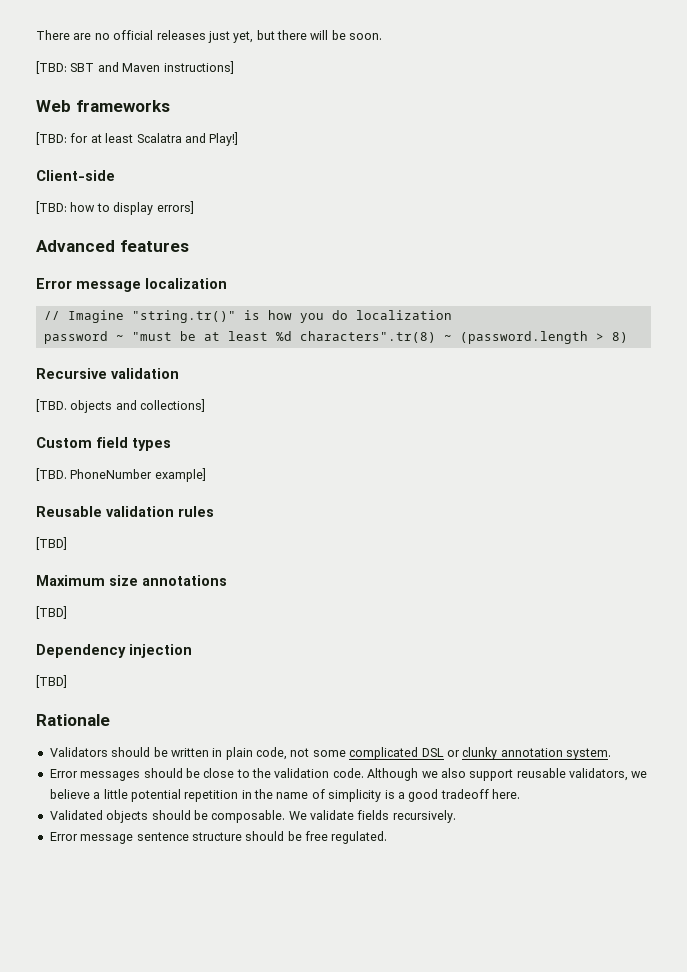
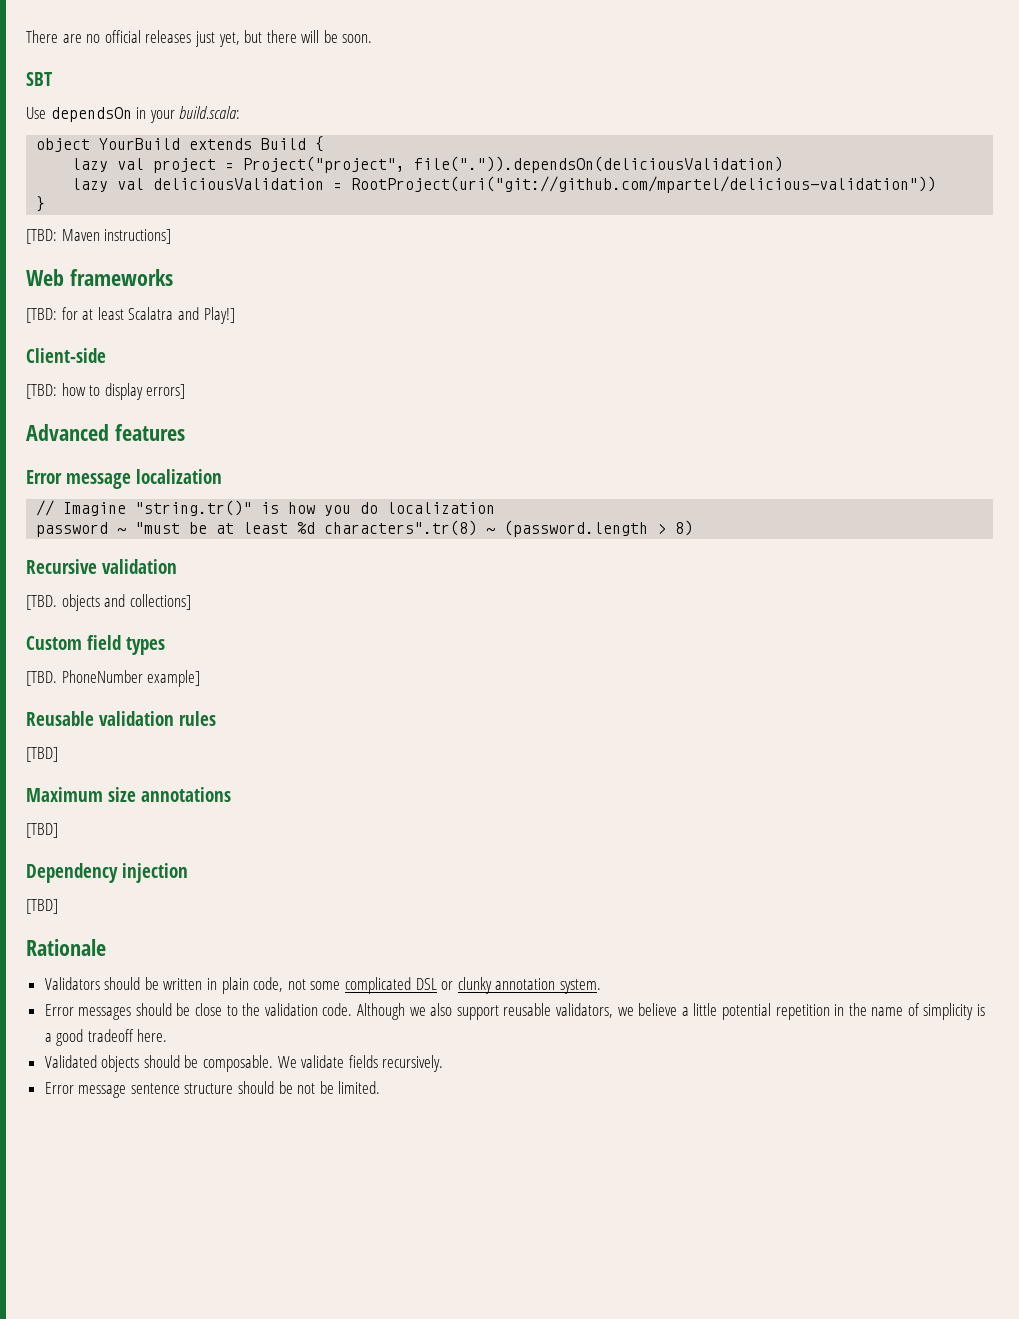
[36,61,119,74] // [TBD: SBT and -> [26,72,52,86] [26,106,241,123] [36,136,325,152] [72,156,784,173] [72,176,937,193] [36,196,46,212] [26,229,57,244] // SBT // Use dependsOn in your build.scala: // object YourBuild extends Build { // lazy val project = Project("project", file(".")).dependsOn(deliciousValidation) // lazy val deliciousValidation = RootProject(uri("git://github.com/mpartel/delicious-validation")) // } // [TBD:
[305,831,388,844] free regulated. -> [297,1081,381,1094] not be limited.

